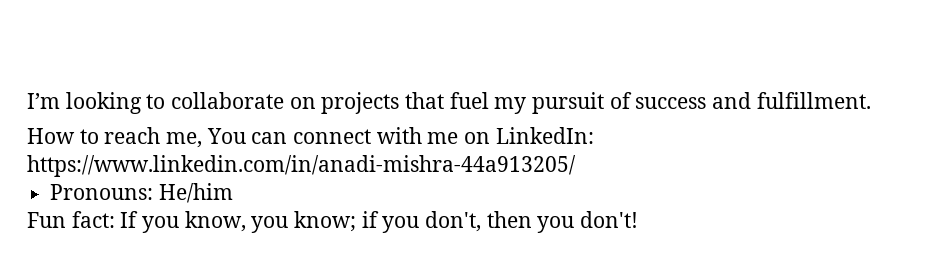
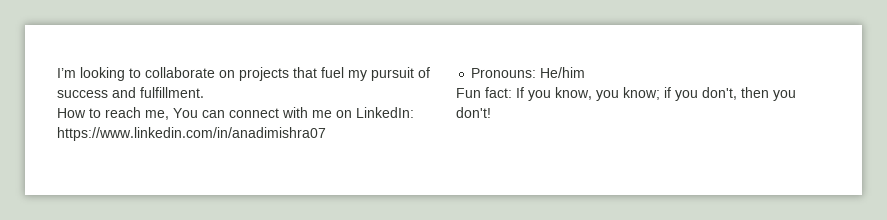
[27,155,576,177] https://www.linkedin.com/in/anadi-mishra-44a913205/ -> [57,127,326,141] https://www.linkedin.com/in/anadimishra07

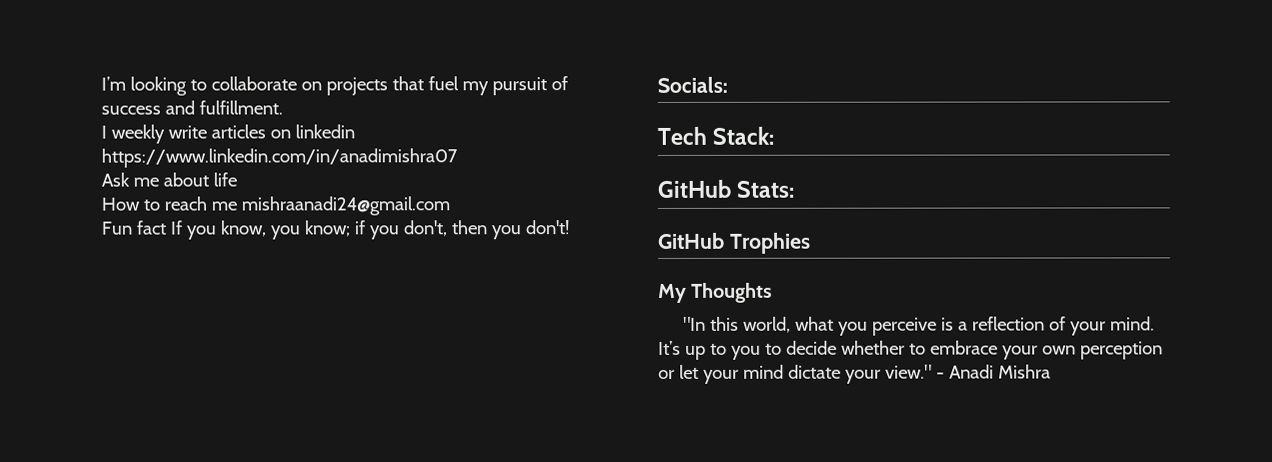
[57,107,414,120] [57,127,326,141] [471,67,586,78] How to reach me, You can connect with me on LinkedIn: https://www.linkedin.com/in/anadimishra07 // Pronouns: He/him -> [101,124,355,144] [101,148,458,168] [101,172,237,187] [101,196,450,216] I weekly write articles on linkedin https://www.linkedin.com/in/anadimishra07 // Ask me about life // How to reach me mishraanadi24@gmail.com
[485,87,512,98] fact: -> [135,220,167,235] fact
(491, 112) none -> [657,76,728,93] [657,126,775,145] [657,179,795,198] [658,232,811,254] [658,282,773,303] [683,316,1156,336] [658,340,1163,360] [658,364,1051,384] // Socials: // Tech Stack: // GitHub Stats: // GitHub Trophies // My Thoughts // "In this world, what you perceive is a reflection of your mind. It’s up to you to decide whether to embrace your own perception or let your mind dictate your view." - Anadi Mishra

